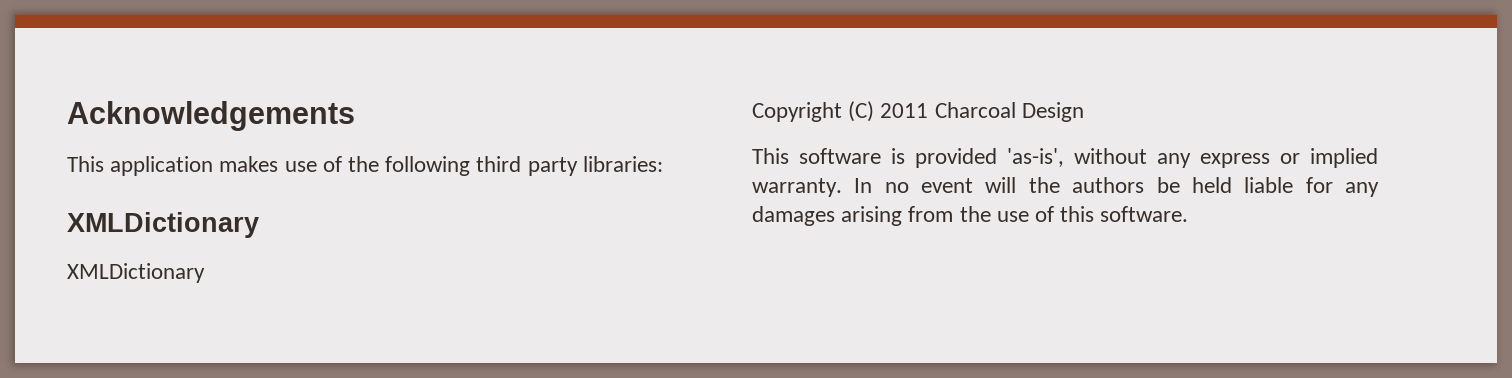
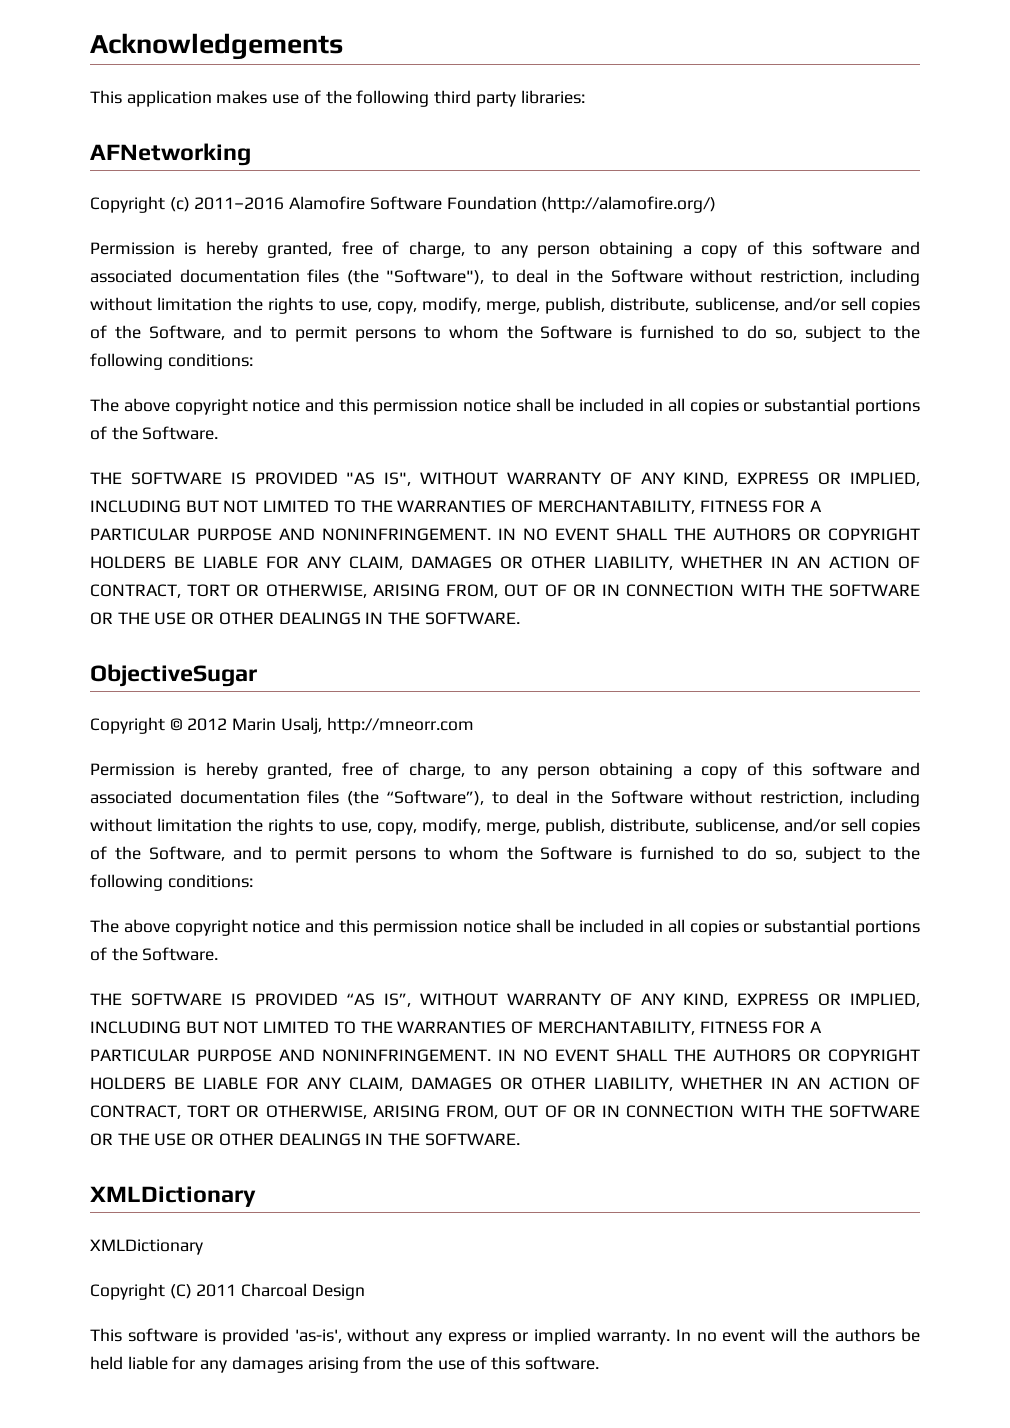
(663, 164) none -> [90,143,251,166] [90,196,717,213] [90,241,920,258] [90,269,920,286] [90,297,920,314] [90,325,921,342] [90,353,253,370] [90,398,920,415] [90,426,219,440] [90,472,920,486] [90,500,822,514] [90,528,920,541] [90,556,920,570] [90,584,921,598] [90,612,520,625] [90,664,257,687] [90,717,474,734] [90,762,920,779] [90,790,920,807] [90,818,920,835] [90,846,921,863] [90,874,253,891] [90,919,920,936] [90,947,219,961] [90,993,920,1007] [90,1021,822,1035] [90,1049,920,1062] [90,1077,920,1091] [90,1105,921,1119] [90,1133,520,1146] // AFNetworking // Copyright (c) 2011–2016 Alamofire Software Foundation (http://alamofire.org/) // Permission is hereby granted, free of charge, to any person obtaining a copy of this software and associated documentation files (the "Software"), to deal in the Software without restriction, including without limitation the rights to use, copy, modify, merge, publish, distribute, sublicense, and/or sell copies of the Software, and to permit persons to whom the Software is furnished to do so, subject to the following conditions: // The above copyright notice and this permission notice shall be included in all copies or substantial portions of the Software. // THE SOFTWARE IS PROVIDED "AS IS", WITHOUT WARRANTY OF ANY KIND, EXPRESS OR IMPLIED, INCLUDING BUT NOT LIMITED TO THE WARRANTIES OF MERCHANTABILITY, FITNESS FOR A PARTICULAR PURPOSE AND NONINFRINGEMENT. IN NO EVENT SHALL THE AUTHORS OR COPYRIGHT HOLDERS BE LIABLE FOR ANY CLAIM, DAMAGES OR OTHER LIABILITY, WHETHER IN AN ACTION OF CONTRACT, TORT OR OTHERWISE, ARISING FROM, OUT OF OR IN CONNECTION WITH THE SOFTWARE OR THE USE OR OTHER DEALINGS IN THE SOFTWARE. // ObjectiveSugar // Copyright © 2012 Marin Usalj, http://mneorr.com // Permission is hereby granted, free of charge, to any person obtaining a copy of this software and associated documentation files (the “Software”), to deal in the Software without restriction, including without limitation the rights to use, copy, modify, merge, publish, distribute, sublicense, and/or sell copies of the Software, and to permit persons to whom the Software is furnished to do so, subject to the following conditions: // The above copyright notice and this permission notice shall be included in all copies or substantial portions of the Software. // THE SOFTWARE IS PROVIDED “AS IS”, WITHOUT WARRANTY OF ANY KIND, EXPRESS OR IMPLIED, INCLUDING BUT NOT LIMITED TO THE WARRANTIES OF MERCHANTABILITY, FITNESS FOR A PARTICULAR PURPOSE AND NONINFRINGEMENT. IN NO EVENT SHALL THE AUTHORS OR COPYRIGHT HOLDERS BE LIABLE FOR ANY CLAIM, DAMAGES OR OTHER LIABILITY, WHETHER IN AN ACTION OF CONTRACT, TORT OR OTHERWISE, ARISING FROM, OUT OF OR IN CONNECTION WITH THE SOFTWARE OR THE USE OR OTHER DEALINGS IN THE SOFTWARE.

